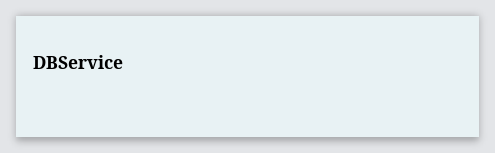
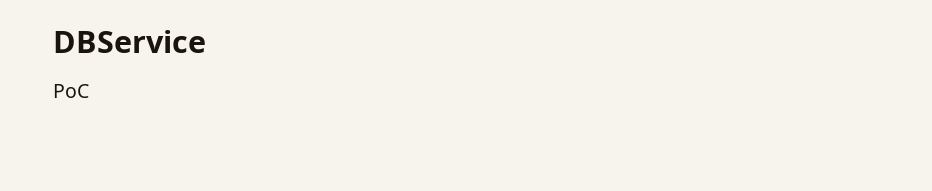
(123, 62) none -> [53,84,89,98] // PoC

